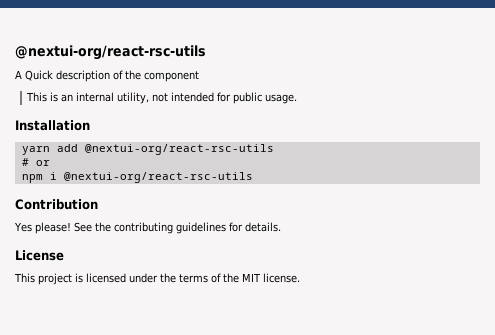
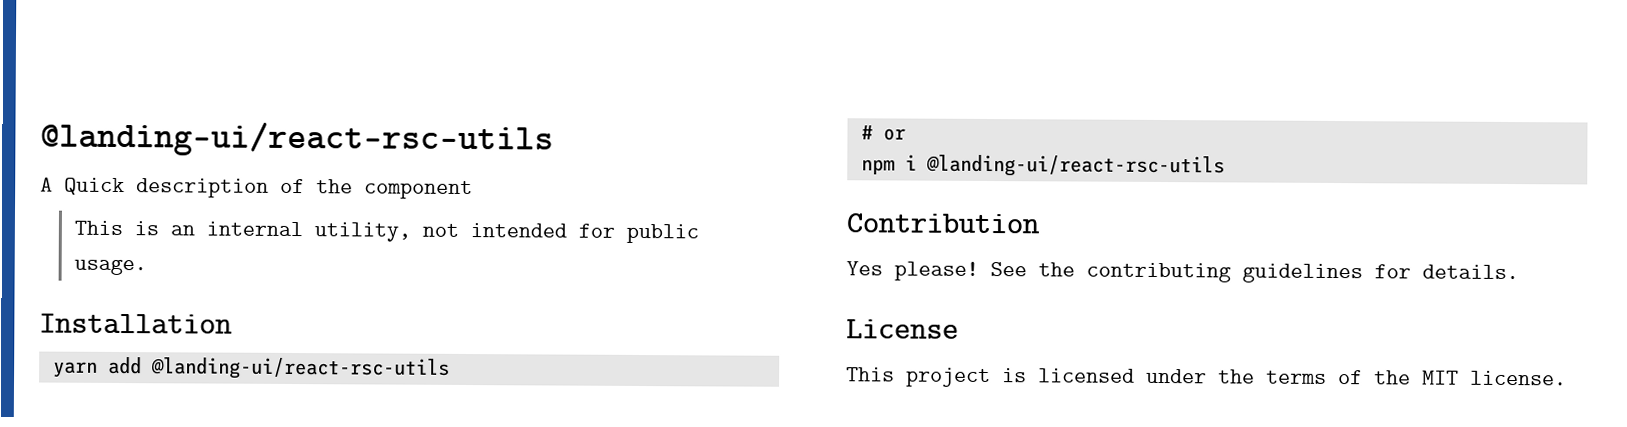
[15,45,206,60] @nextui-org/react-rsc-utils -> [40,121,554,158] @landing-ui/react-rsc-utils
[84,144,274,155] @nextui-org/react-rsc-utils -> [150,357,450,380] @landing-ui/react-rsc-utils
[63,172,253,183] @nextui-org/react-rsc-utils -> [925,154,1225,178] @landing-ui/react-rsc-utils

